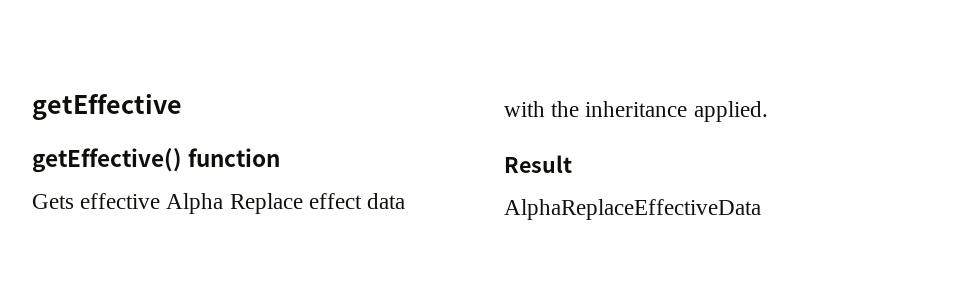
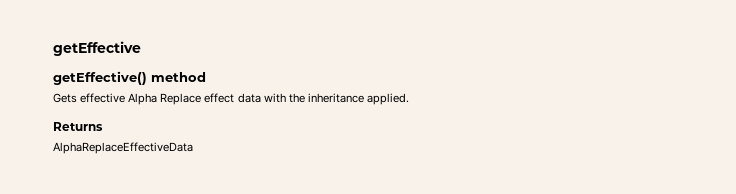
[188,148,281,167] function -> [151,72,206,82] method
[504,155,572,173] Result -> [53,122,103,131] Returns

